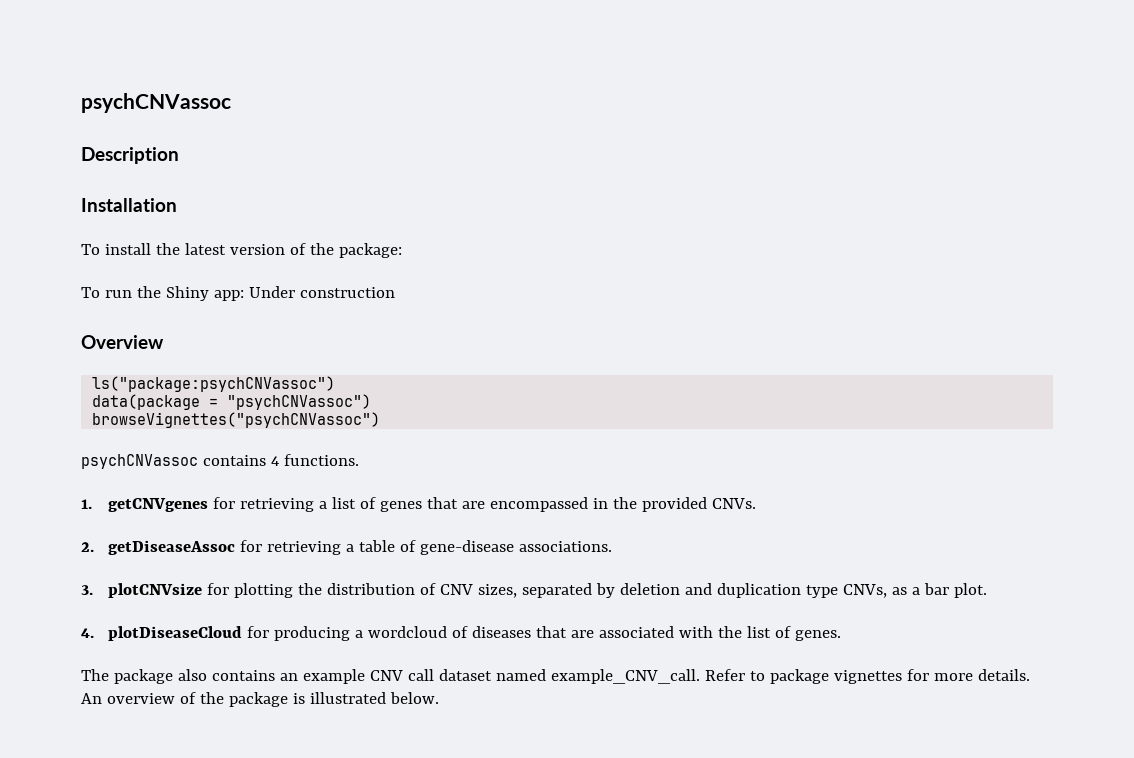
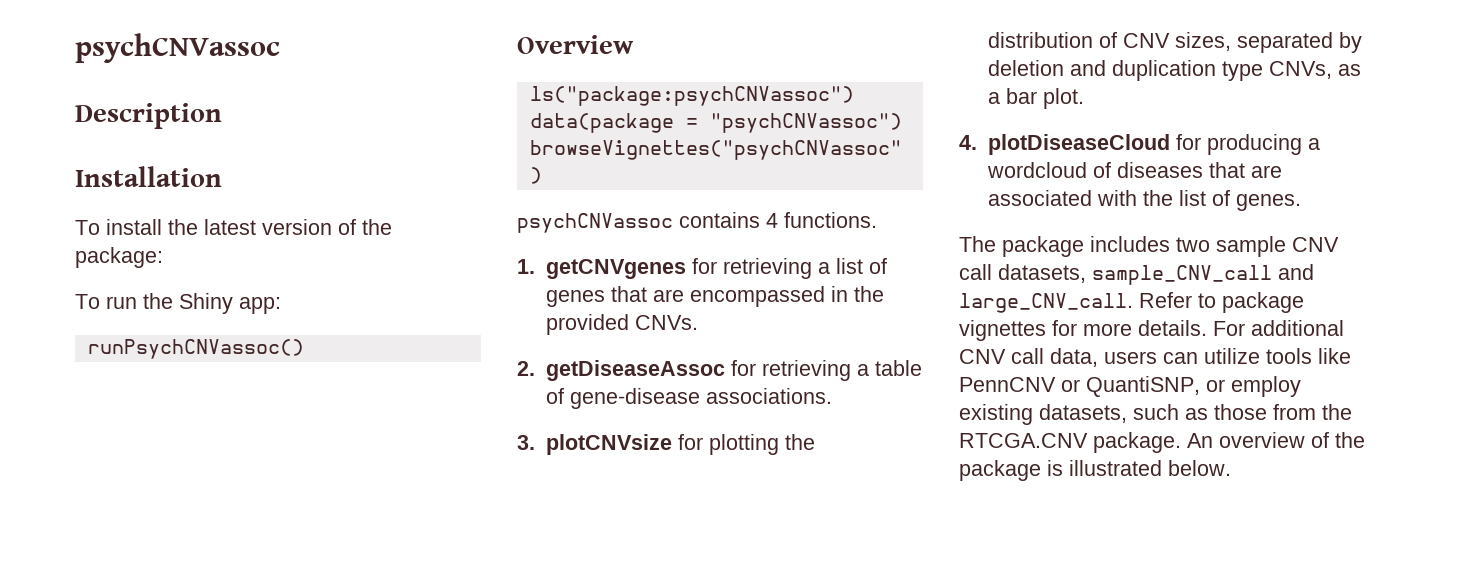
[248,286,395,298] Under construction -> [87,339,304,359] // runPsychCNVassoc()
[177,669,700,684] also contains an example CNV call dataset named example_CNV_call. -> [1090,236,1339,257] [959,264,1314,285] [959,293,1133,313] includes two sample CNV call datasets, sample_CNV_call and large_CNV_call.
(1030, 675) none -> [1213,320,1344,336] [959,348,1351,367] [959,376,1301,397] [959,404,1352,425] [959,432,1181,453] For additional CNV call data, users can utilize tools like PennCNV or QuantiSNP, or employ existing datasets, such as those from the RTCGA.CNV package.

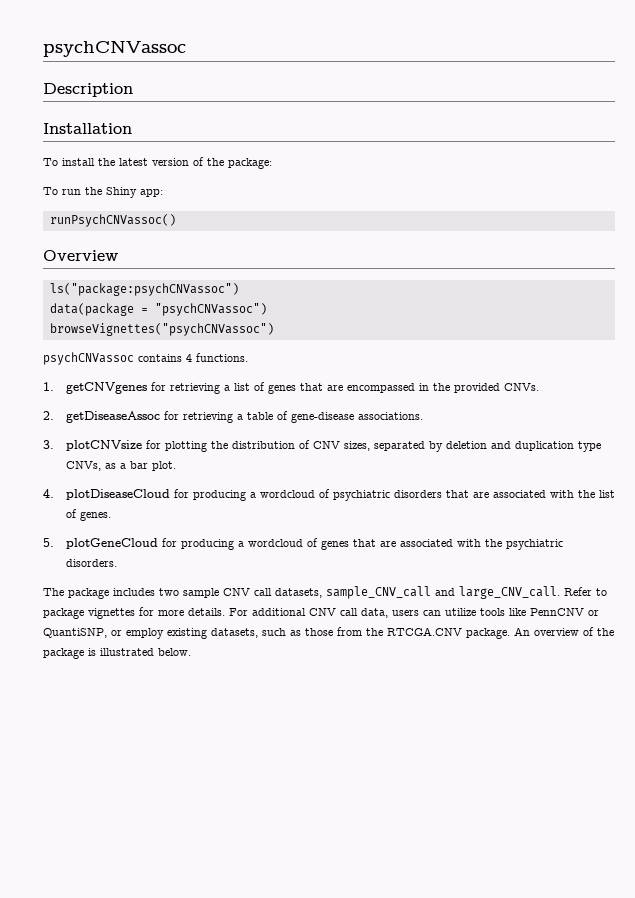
[1116,162,1203,178] diseases -> [332,490,442,501] psychiatric disorders
(1301, 202) none -> [43,538,563,550] [65,559,117,567] // 5. plotGeneCloud for producing a wordcloud of genes that are associated with the psychiatric disorders.

